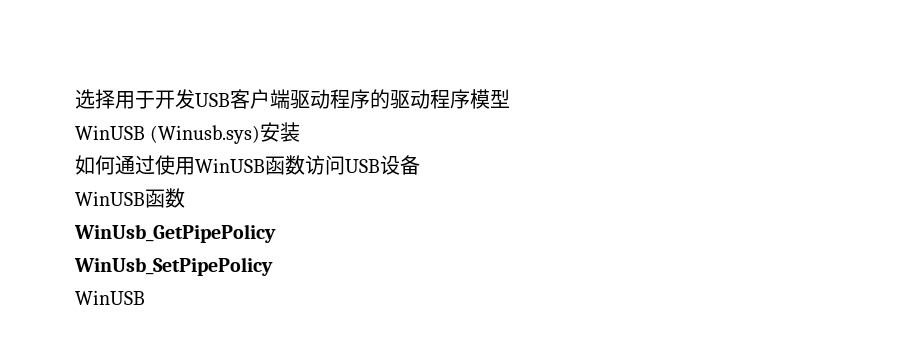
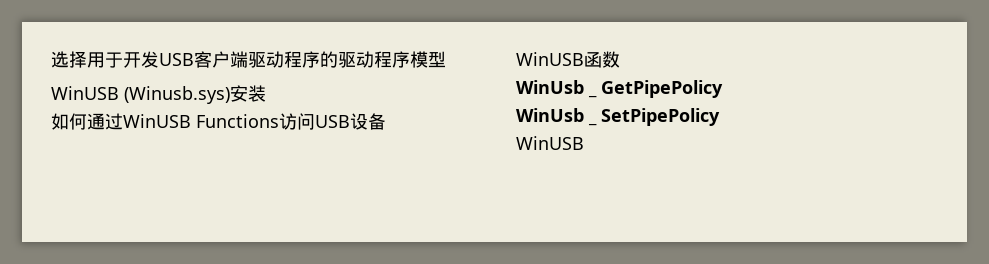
[155,155,305,175] 使用WinUSB函数 -> [123,114,279,128] WinUSB Functions
[74,224,276,243] [74,257,273,276] WinUsb_GetPipePolicy // WinUsb_SetPipePolicy -> [516,80,584,94] [588,80,723,98] [516,108,584,122] [588,108,720,126] WinUsb _ GetPipePolicy // WinUsb _ SetPipePolicy

